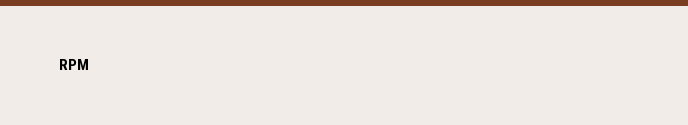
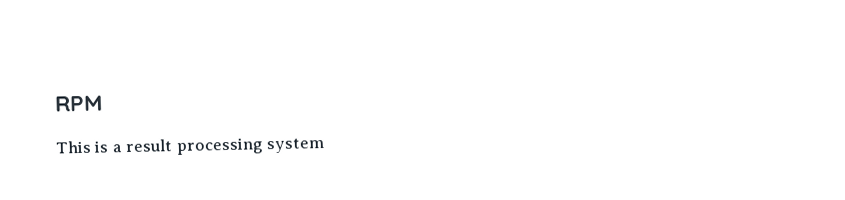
(89, 64) none -> [55,137,326,156] // This is a result processing system

